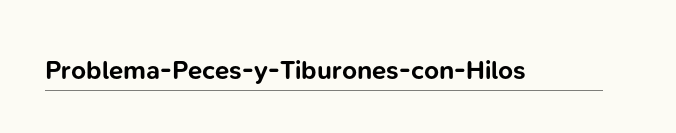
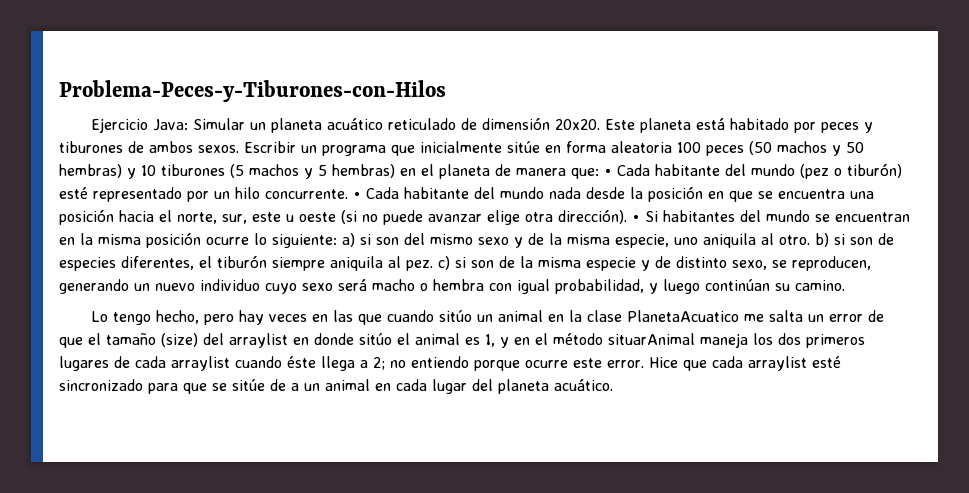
(526, 72) none -> [90,117,873,133] [59,141,864,156] [59,163,902,179] [59,186,874,202] [59,209,910,225] [59,232,894,248] [59,255,871,271] [59,279,845,294] [90,310,884,325] [59,333,865,348] [59,356,841,371] [59,379,613,394] // Ejercicio Java: Simular un planeta acuático reticulado de dimensión 20x20. Este planeta está habitado por peces y tiburones de ambos sexos. Escribir un programa que inicialmente sitúe en forma aleatoria 100 peces (50 machos y 50 hembras) y 10 tiburones (5 machos y 5 hembras) en el planeta de manera que: • Cada habitante del mundo (pez o tiburón) esté representado por un hilo concurrente. • Cada habitante del mundo nada desde la posición en que se encuentra una posición hacia el norte, sur, este u oeste (si no puede avanzar elige otra dirección). • Si habitantes del mundo se encuentran en la misma posición ocurre lo siguiente: a) si son del mismo sexo y de la misma especie, uno aniquila al otro. b) si son de especies diferentes, el tiburón siempre aniquila al pez. c) si son de la misma especie y de distinto sexo, se reproducen, generando un nuevo individuo cuyo sexo será macho o hembra con igual probabilidad, y luego continúan su camino. // Lo tengo hecho, pero hay veces en las que cuando sitúo un animal en la clase PlanetaAcuatico me salta un error de que el tamaño (size) del arraylist en donde sitúo el animal es 1, y en el método situarAnimal maneja los dos primeros lugares de cada arraylist cuando éste llega a 2; no entiendo porque ocurre este error. Hice que cada arraylist esté sincronizado para que se sitúe de a un animal en cada lugar del planeta acuático.

